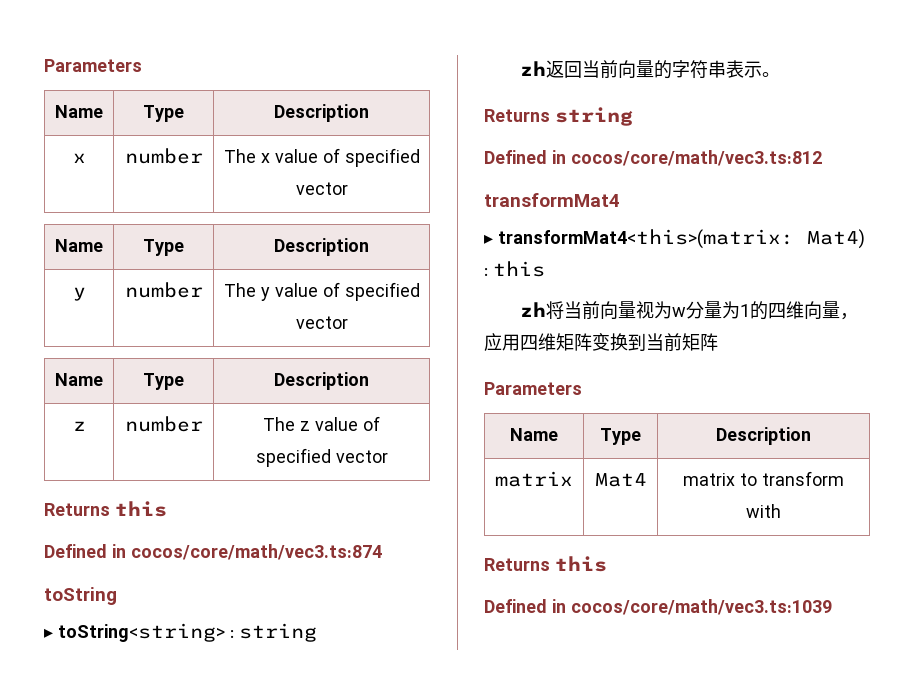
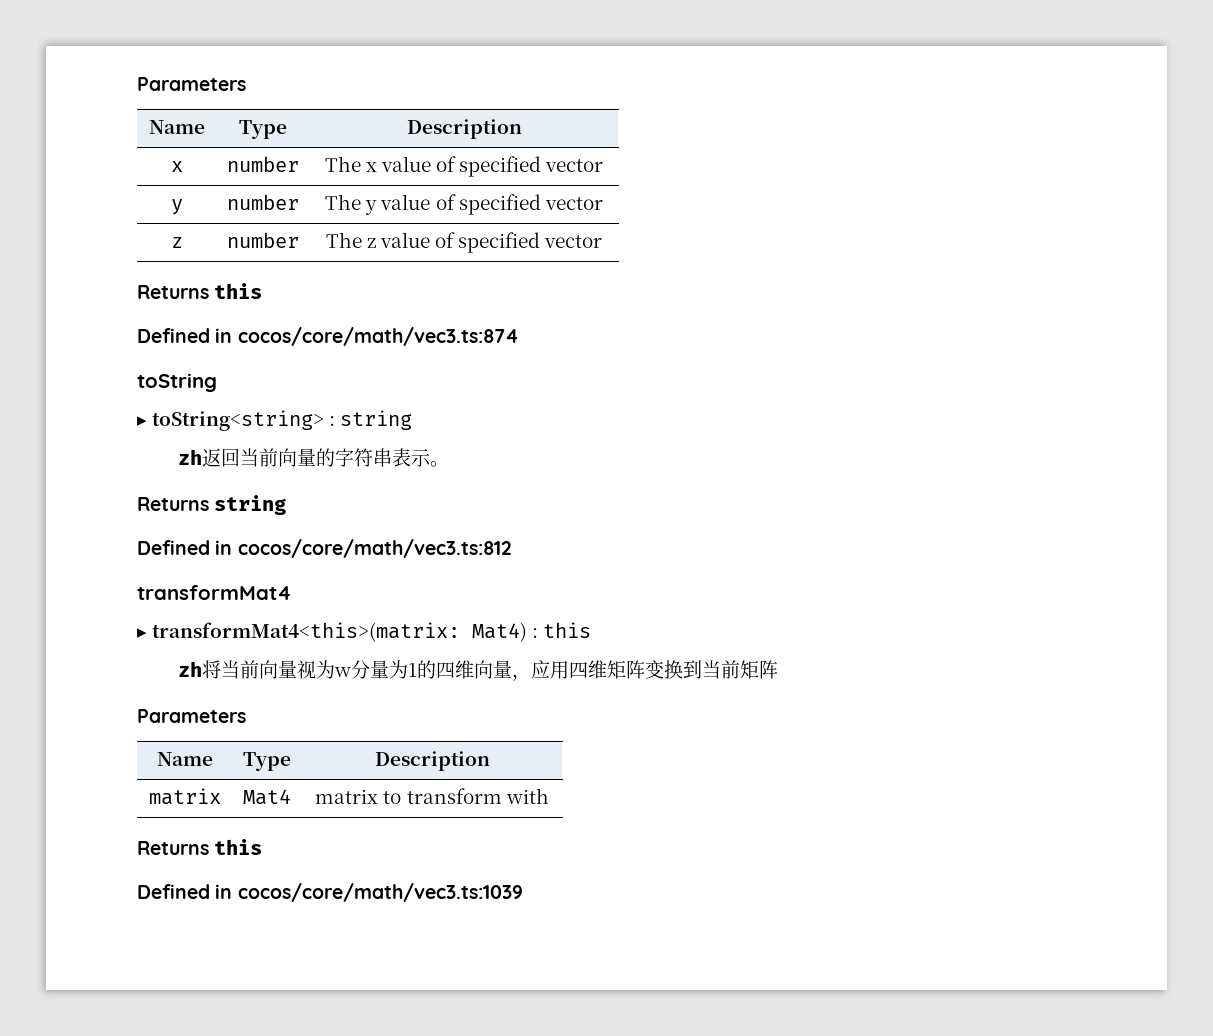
[55,239,103,252] [143,239,184,256] [274,238,369,256] // Name | Type | Description -> (604, 165) none
[55,373,103,386] [143,373,184,390] [274,372,369,390] // Name | Type | Description -> (603, 203) none

